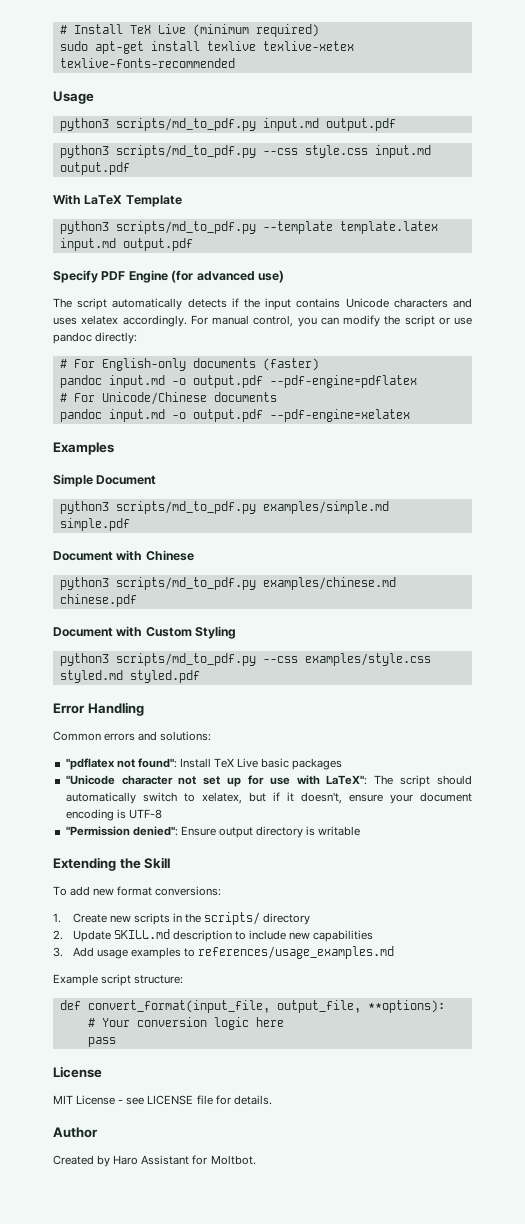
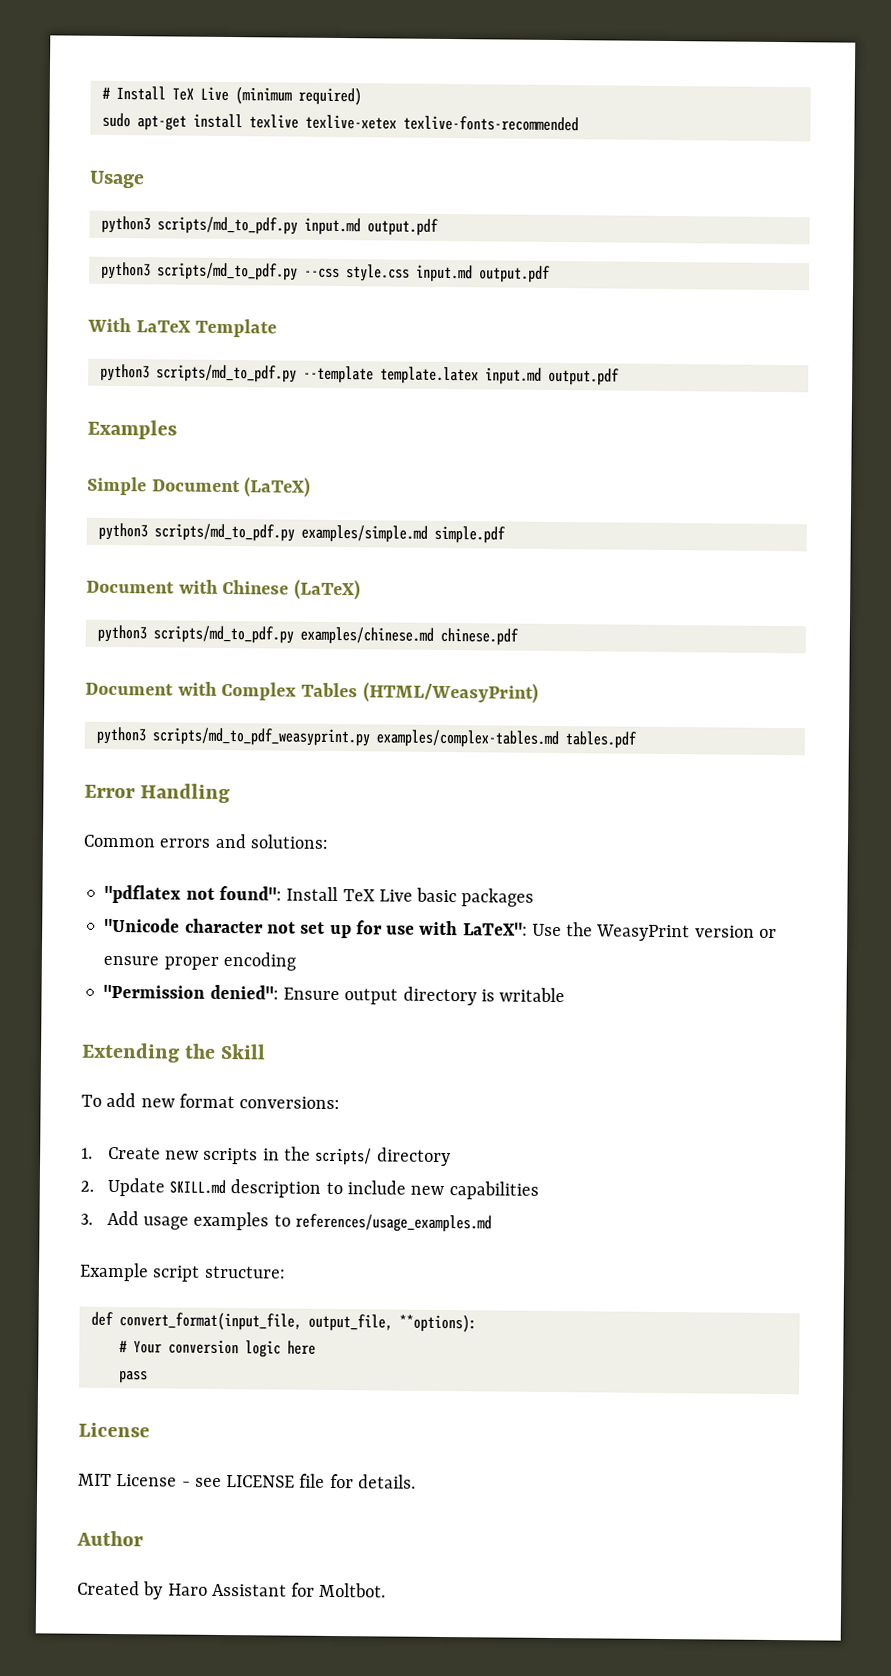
[53,270,284,283] [53,298,472,310] [53,315,472,327] [53,332,138,344] [59,358,319,371] [59,375,417,388] [59,392,277,405] [59,409,410,422] // Specify PDF Engine (for advanced use) // The script automatically detects if the input contains Unicode characters and uses xelatex accordingly. For manual control, you can modify the script or use pandoc directly: // # For English-only documents (faster) // pandoc input.md -o output.pdf --pdf-engine=pdflatex // # For Unicode/Chinese documents // pandoc input.md -o output.pdf --pdf-engine=xelatex -> (620, 376) none
(157, 480) none -> [244,477,312,498] (LaTeX)
(194, 555) none -> [294,579,362,601] (LaTeX)
[145,626,237,639] [59,653,431,666] [59,670,200,683] Custom Styling // python3 scripts/md_to_pdf.py --css examples/style.css styled.md styled.pdf -> [221,681,539,704] [95,726,637,749] Complex Tables (HTML/WeasyPrint) // python3 scripts/md_to_pdf_weasyprint.py examples/complex-tables.md tables.pdf
[374,775,473,787] [65,792,473,804] The script should automatically switch to xelatex, but if it doesn't, ensure your document -> [531,922,777,942] [103,955,219,970] Use the WeasyPrint version or ensure proper
[116,809,162,819] is UTF-8 -> (296, 961) none

